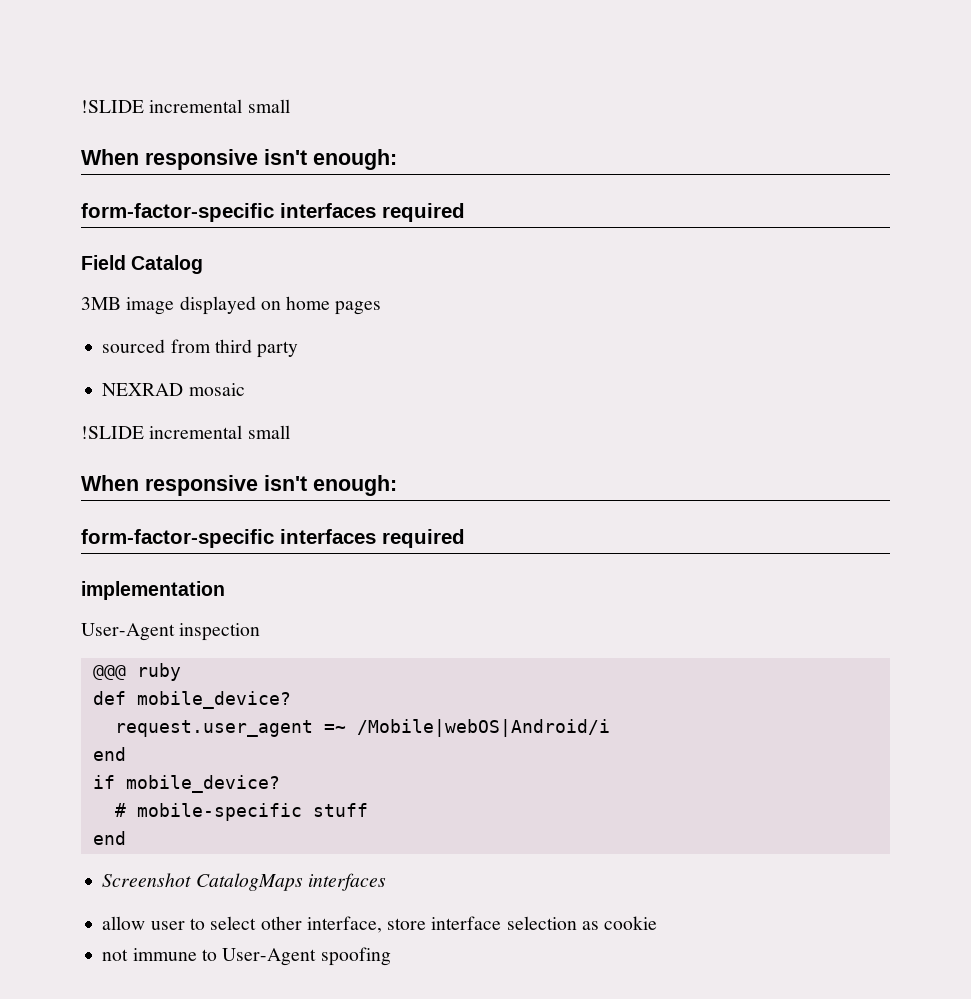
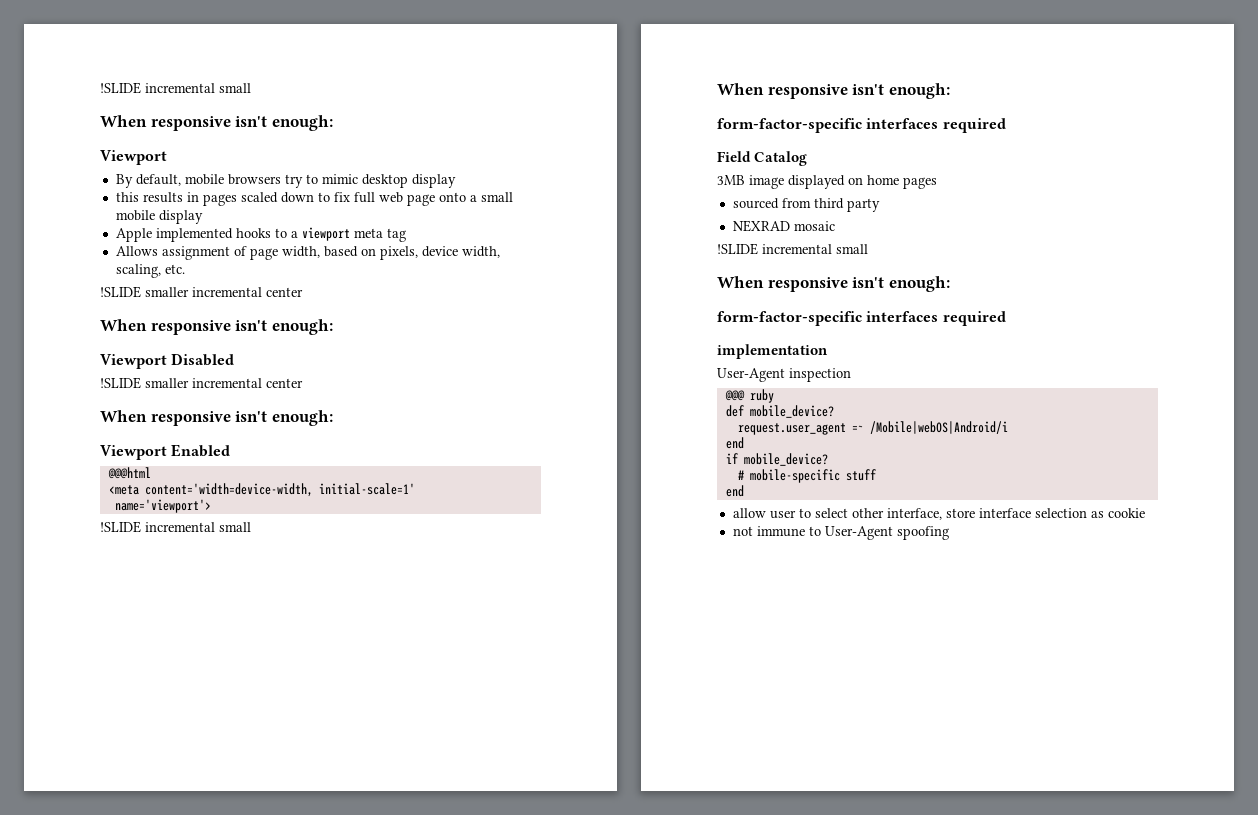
[81,99,290,113] [81,149,397,170] !SLIDE incremental small // When responsive isn't enough: -> [100,82,251,94] [100,115,333,131] [100,150,167,165] [115,174,456,188] [115,192,513,206] [115,210,203,224] [115,227,406,242] [115,246,500,260] [115,264,185,278] [100,286,303,298] [100,319,333,335] [100,353,235,369] [100,377,303,389] [100,410,333,426] [100,444,231,460] [107,467,151,479] [108,483,415,497] [114,499,211,513] [100,521,251,533] [717,83,950,99] !SLIDE incremental small // When responsive isn't enough: // Viewport // By default, mobile browsers try to mimic desktop display // this results in pages scaled down to fix full web page onto a small mobile display // Apple implemented hooks to a viewport meta tag // Allows assignment of page width, based on pixels, device width, scaling, etc. // !SLIDE smaller incremental center // When responsive isn't enough: // Viewport Disabled // !SLIDE smaller incremental center // When responsive isn't enough: // Viewport Enabled // @@@html // <meta content='width=device-width, initial-scale=1' // name='viewport'> // !SLIDE incremental small // When responsive isn't enough:
[102,873,386,891] // Screenshot CatalogMaps interfaces -> (744, 491) none

